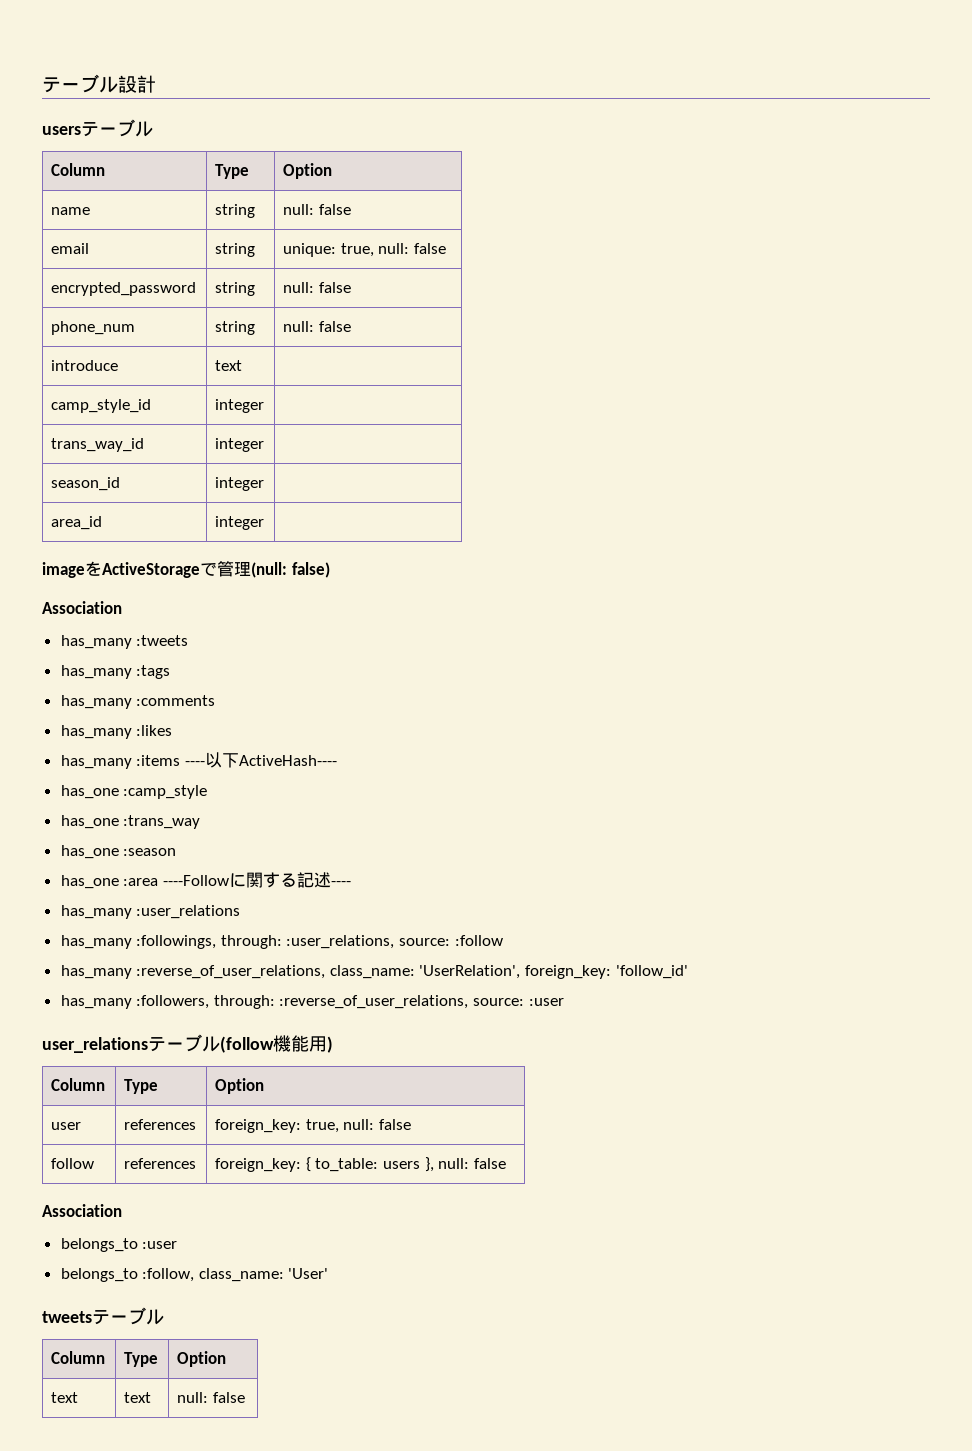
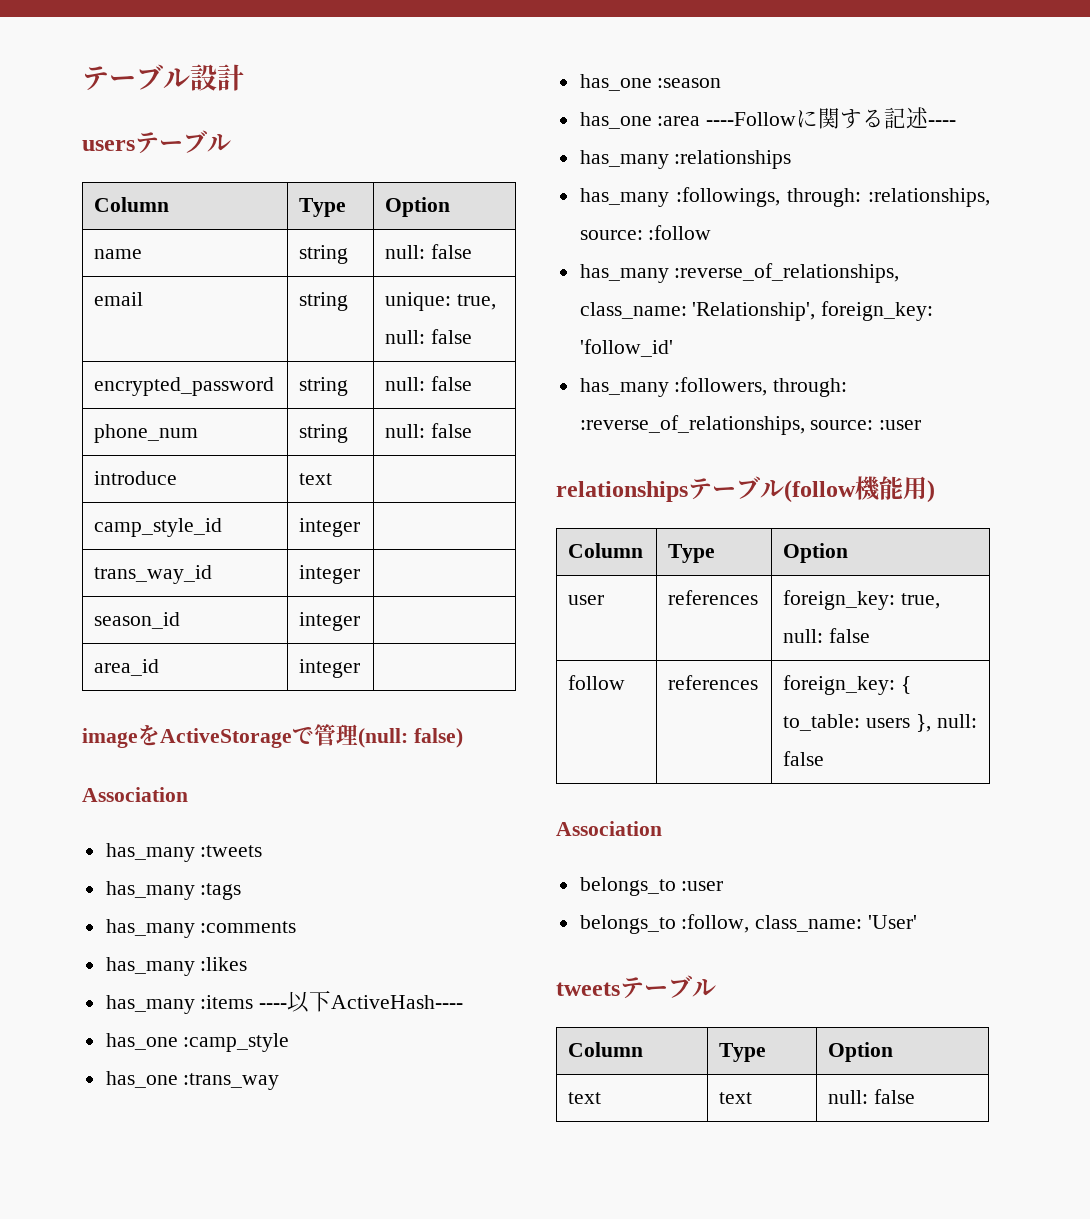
[136,905,241,919] :user_relations -> [674,150,792,169] :relationships
[286,935,395,949] :user_relations, -> [868,188,990,207] :relationships,
[136,965,521,979] :reverse_of_user_relations, class_name: 'UserRelation', -> [674,263,900,283] [579,302,816,321] :reverse_of_relationships, class_name: 'Relationship',
[279,995,469,1009] :reverse_of_user_relations, -> [579,415,805,435] :reverse_of_relationships,
[42,1037,148,1053] user_relations -> [556,481,688,502] relationships

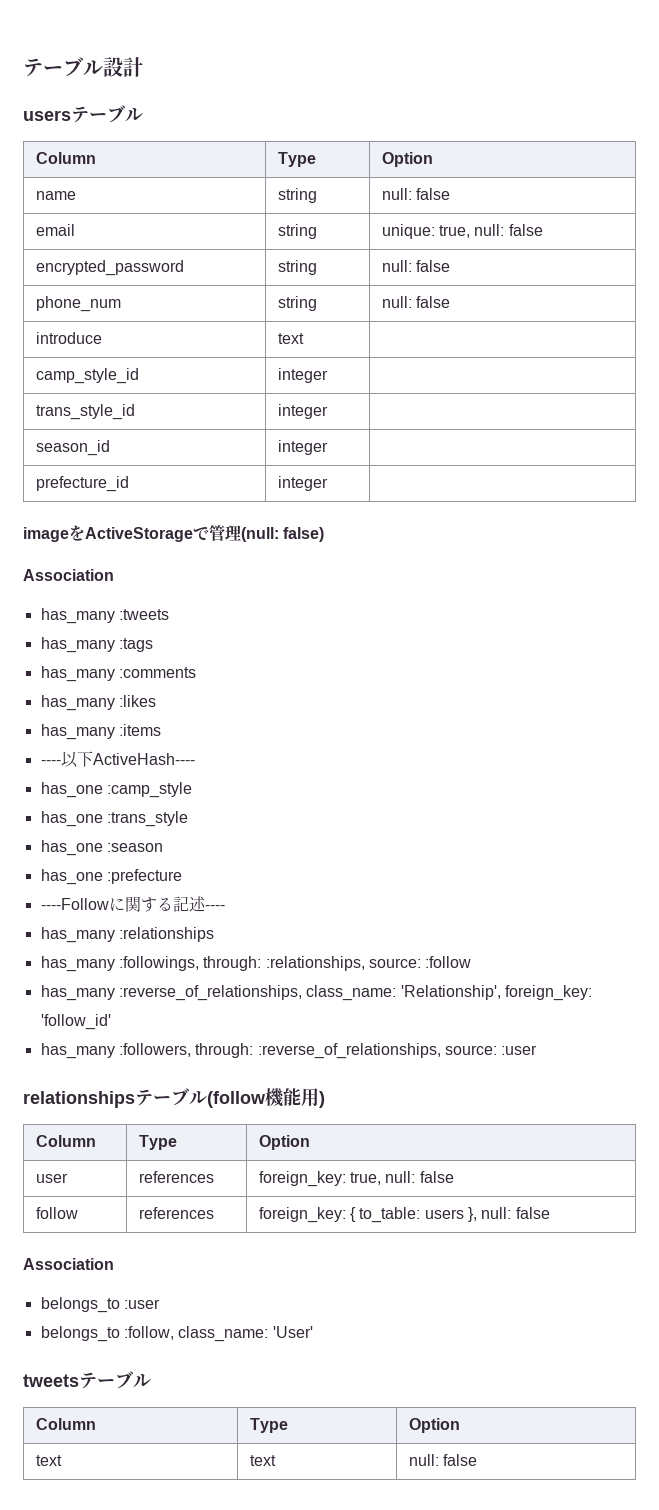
[94,565,213,584] trans_way_id -> [35,404,135,420] trans_style_id
[94,659,160,676] area_id -> [35,476,129,492] prefecture_id
(254, 1002) none -> (161, 730) //
[183,1073,280,1090] :trans_way -> [106,811,188,827] :trans_style
[657,116,701,126] :area -> [106,869,182,884] :prefecture //

